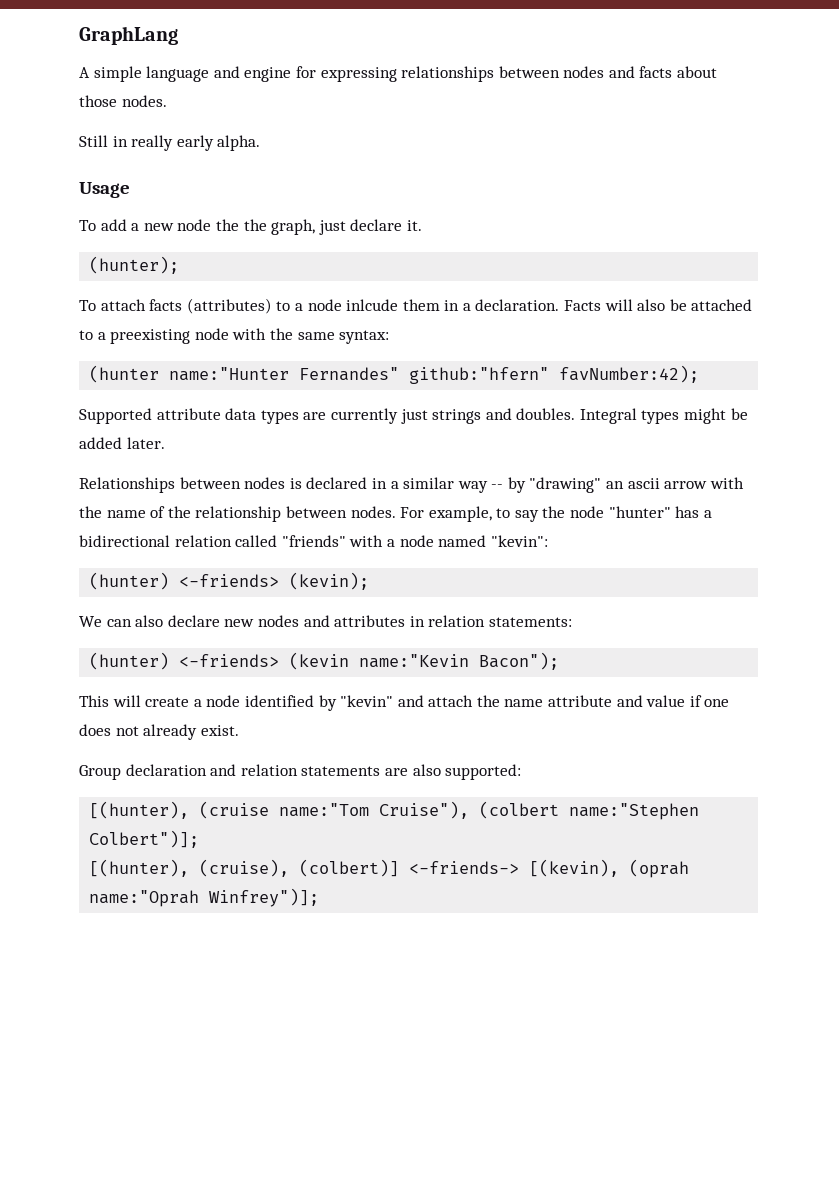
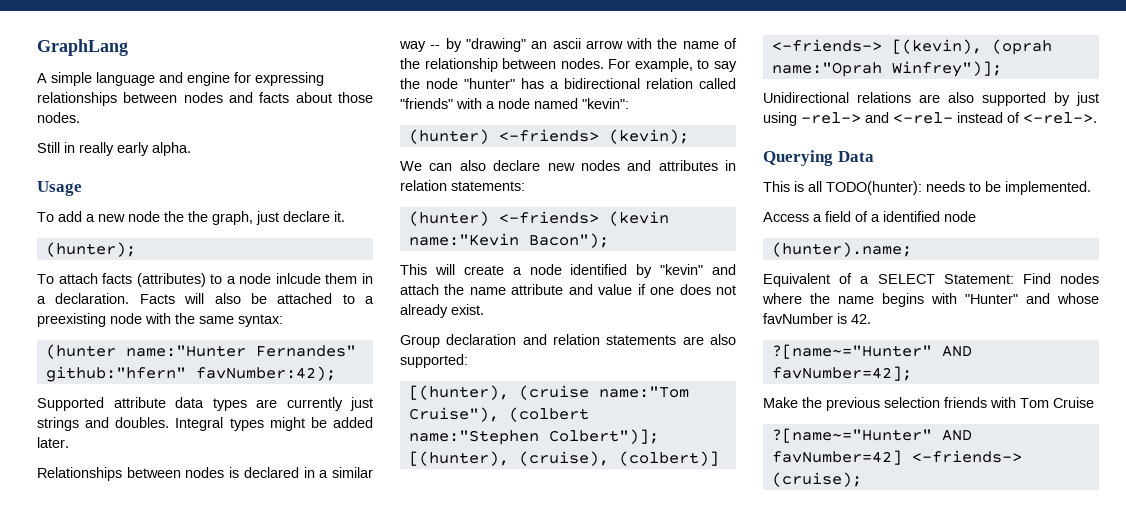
(320, 897) none -> [763,92,1099,106] [763,112,1097,126] [763,150,874,166] [763,181,1091,195] [763,211,976,222] [771,242,912,257] [763,273,1099,287] [762,293,1099,307] [763,313,871,324] [771,344,972,359] [771,366,912,381] [763,397,1094,411] [771,428,972,443] [771,450,1022,465] [771,472,862,487] // Unidirectional relations are also supported by just using -rel-> and <-rel- instead of <-rel->. // Querying Data // This is all TODO(hunter): needs to be implemented. // Access a field of a identified node // (hunter).name; // Equivalent of a SELECT Statement: Find nodes where the name begins with "Hunter" and whose favNumber is 42. // ?[name~="Hunter" AND favNumber=42]; // Make the previous selection friends with Tom Cruise // ?[name~="Hunter" AND favNumber=42] <-friends-> (cruise);

